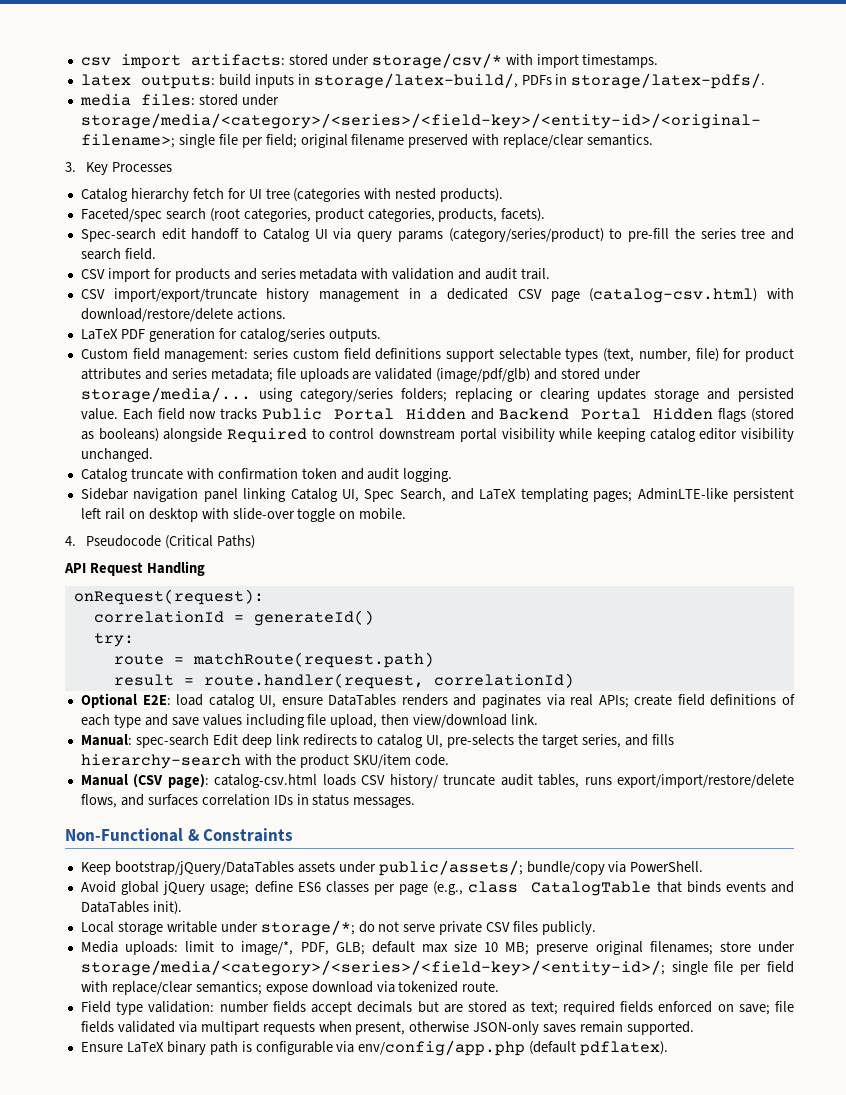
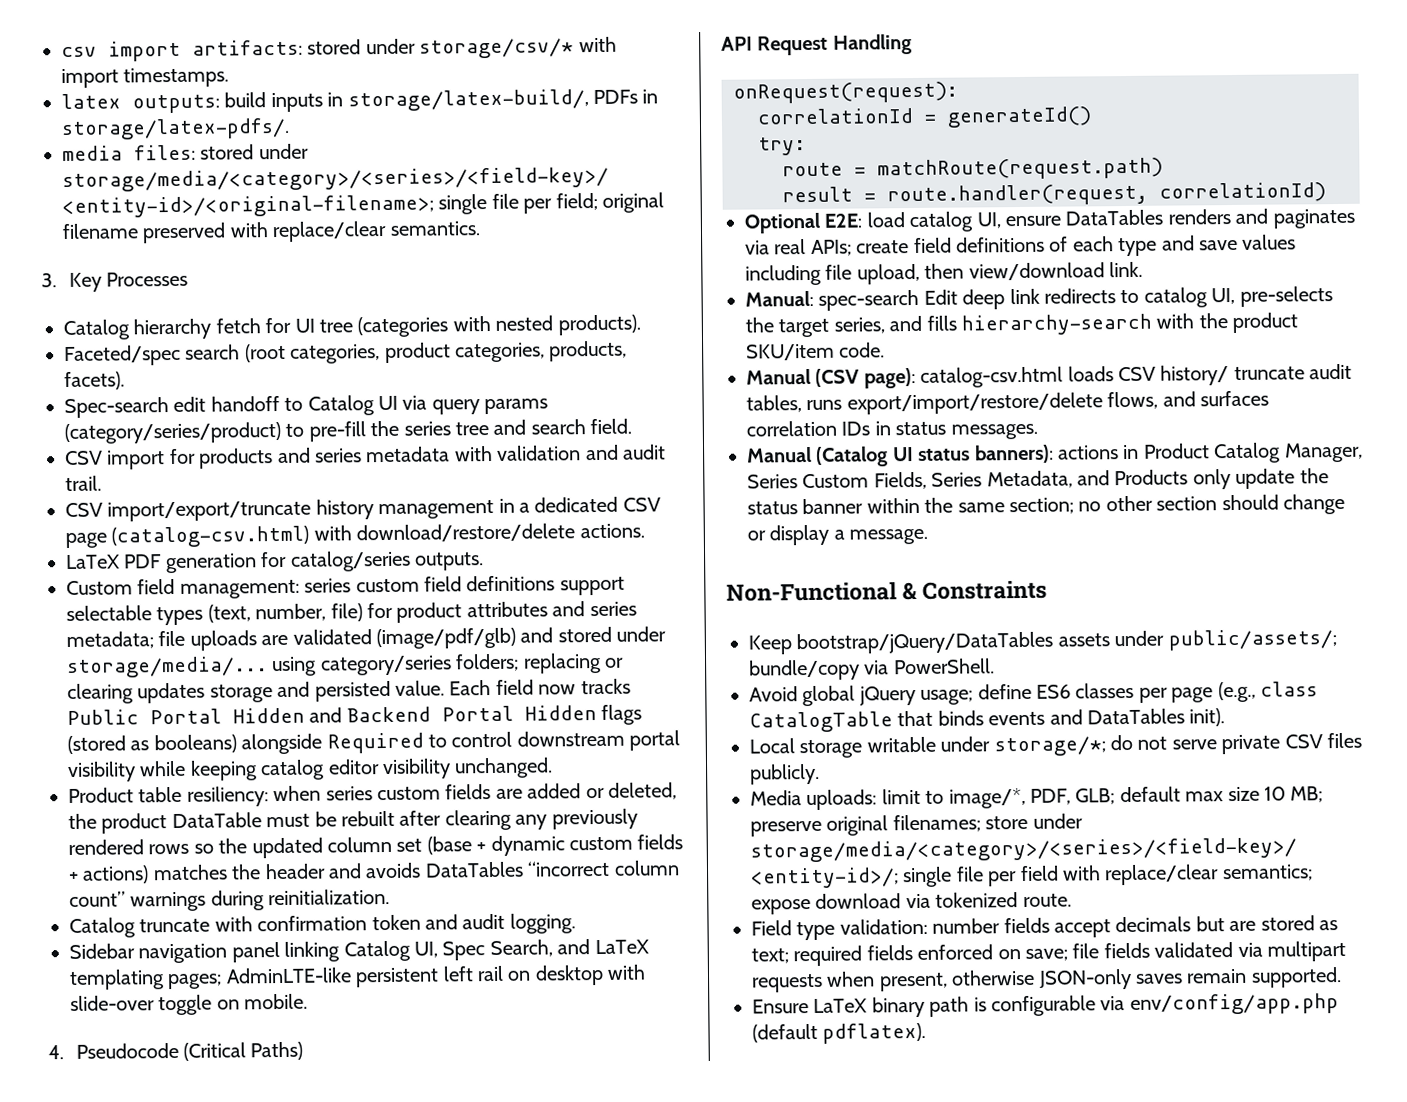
(153, 455) none -> [68,782,677,807] [68,808,638,834] [68,834,684,859] [68,860,680,884] [69,888,391,912] // Product table resiliency: when series custom fields are added or deleted, the product DataTable must be rebuilt after clearing any previously rendered rows so the updated column set (base + dynamic custom fields + actions) matches the header and avoids DataTables “incorrect column count” warnings during reinitialization.
(416, 802) none -> [747,442,1363,467] [747,468,1329,490] [747,493,1345,515] [747,524,929,546] // Manual (Catalog UI status banners): actions in Product Catalog Manager, Series Custom Fields, Series Metadata, and Products only update the status banner within the same section; no other section should change or display a message.

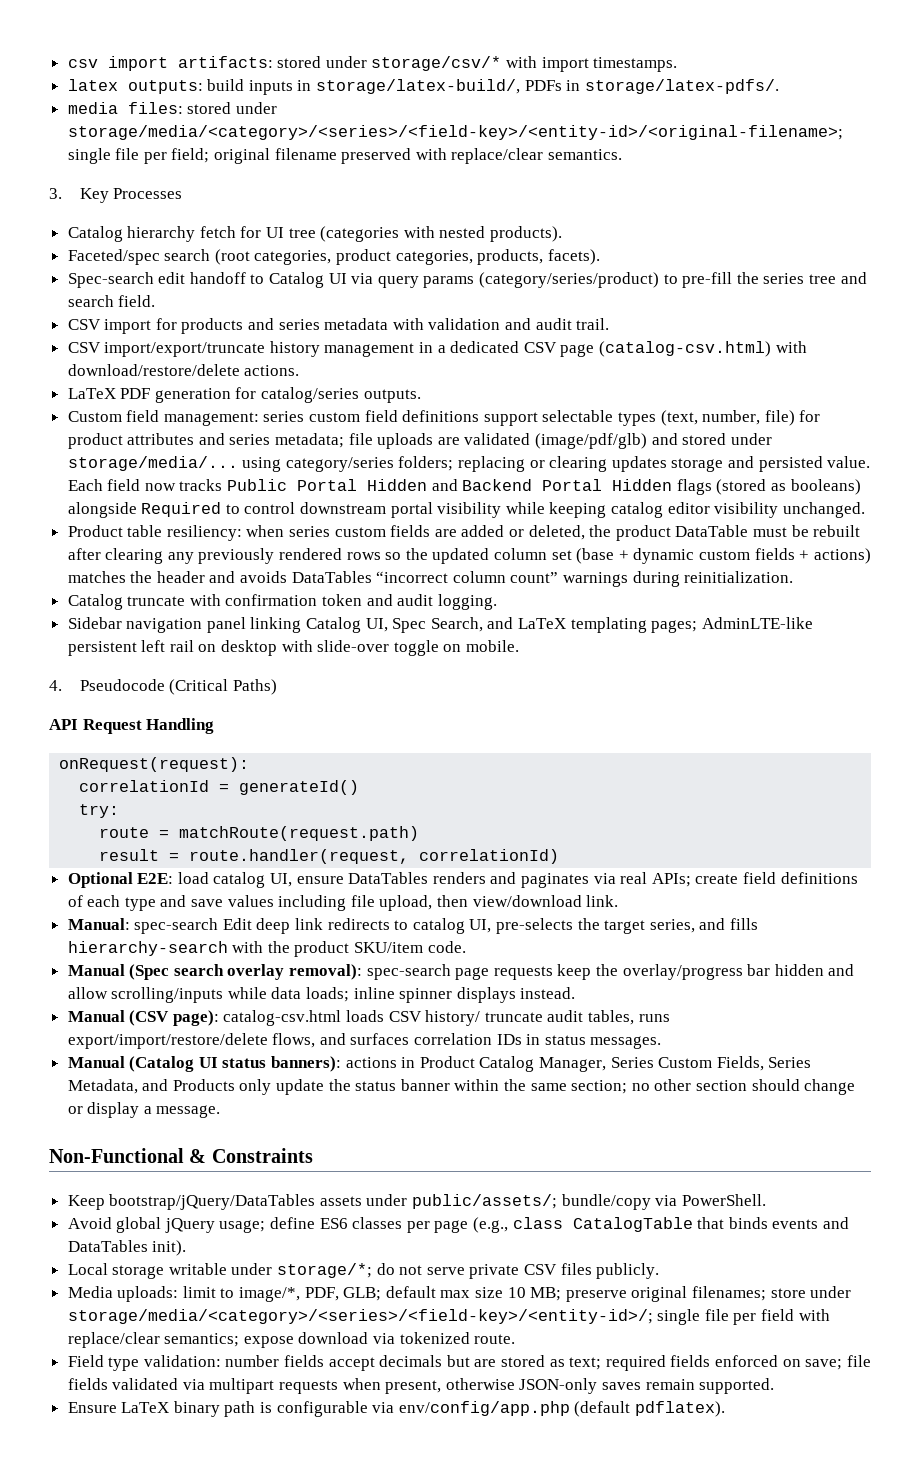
(886, 350) none -> [67,964,855,980] [67,987,576,1003] // Manual (Spec search overlay removal): spec-search page requests keep the overlay/progress bar hidden and allow scrolling/inputs while data loads; inline spinner displays instead.

